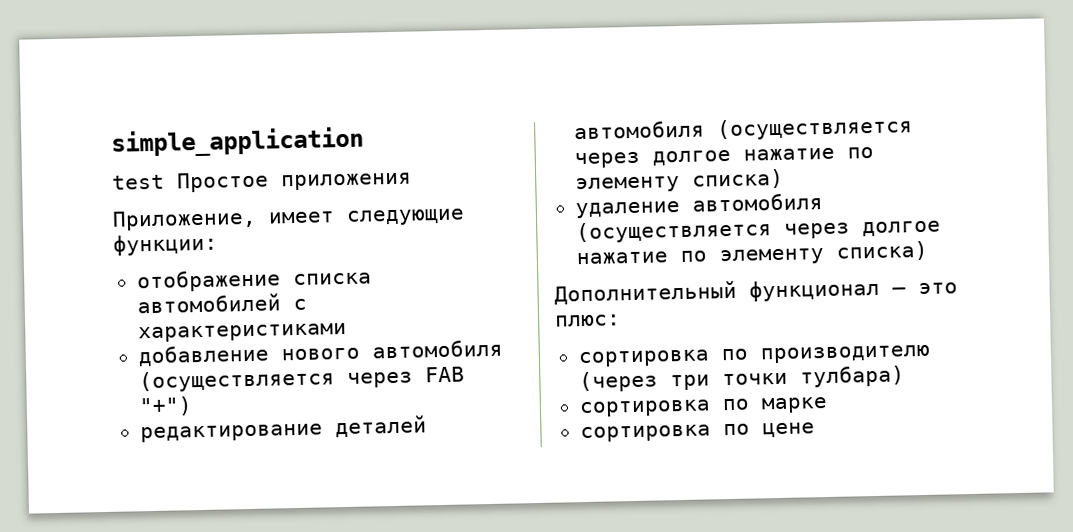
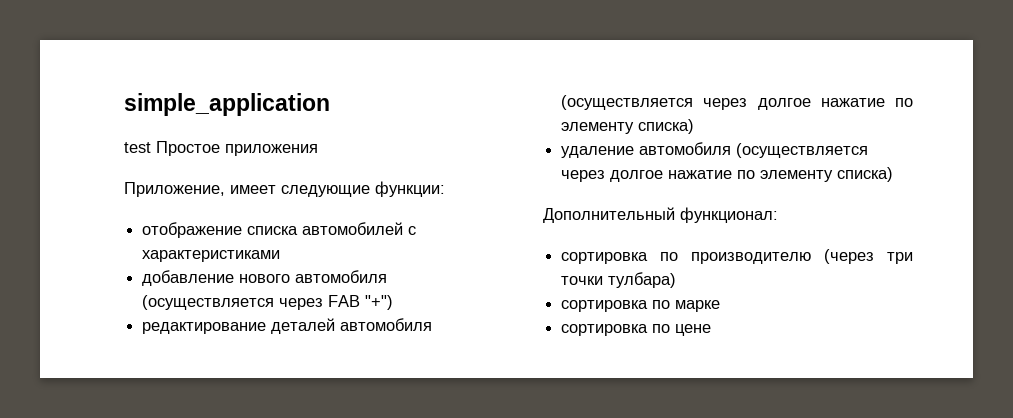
[749,278,958,302] [555,314,621,327] функционал – это плюс: -> [680,207,778,223] функционал:

